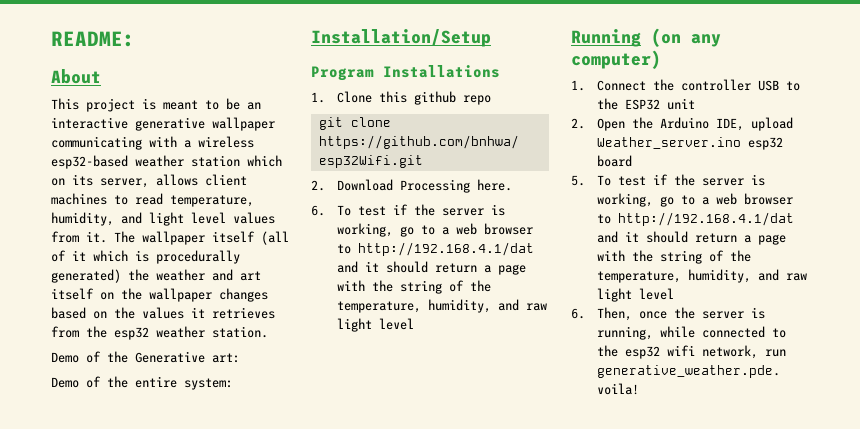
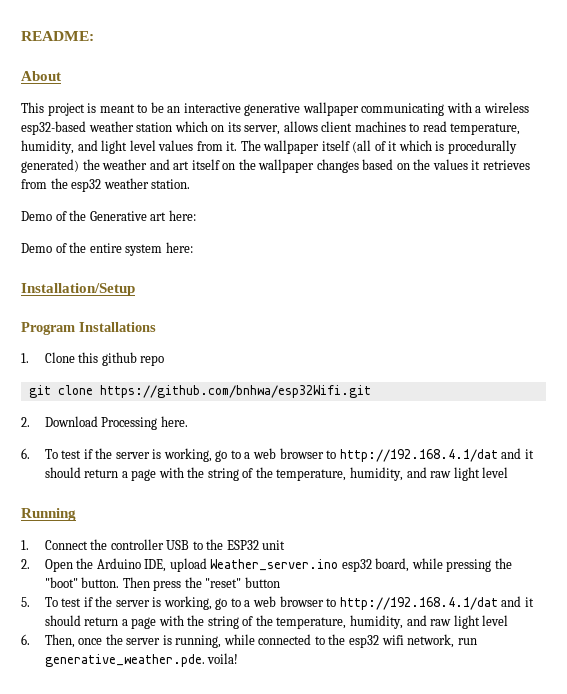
[212,353,240,363] art: -> [150,210,196,221] art here:
[184,378,233,390] system: -> [125,242,193,256] system here:
[651,28,721,47] [571,50,661,69] (on any computer) -> (76, 514) none
[596,155,632,167] board -> [375,558,512,572] [44,577,280,591] board, while pressing the "boot" button. Then press the "reset" button

